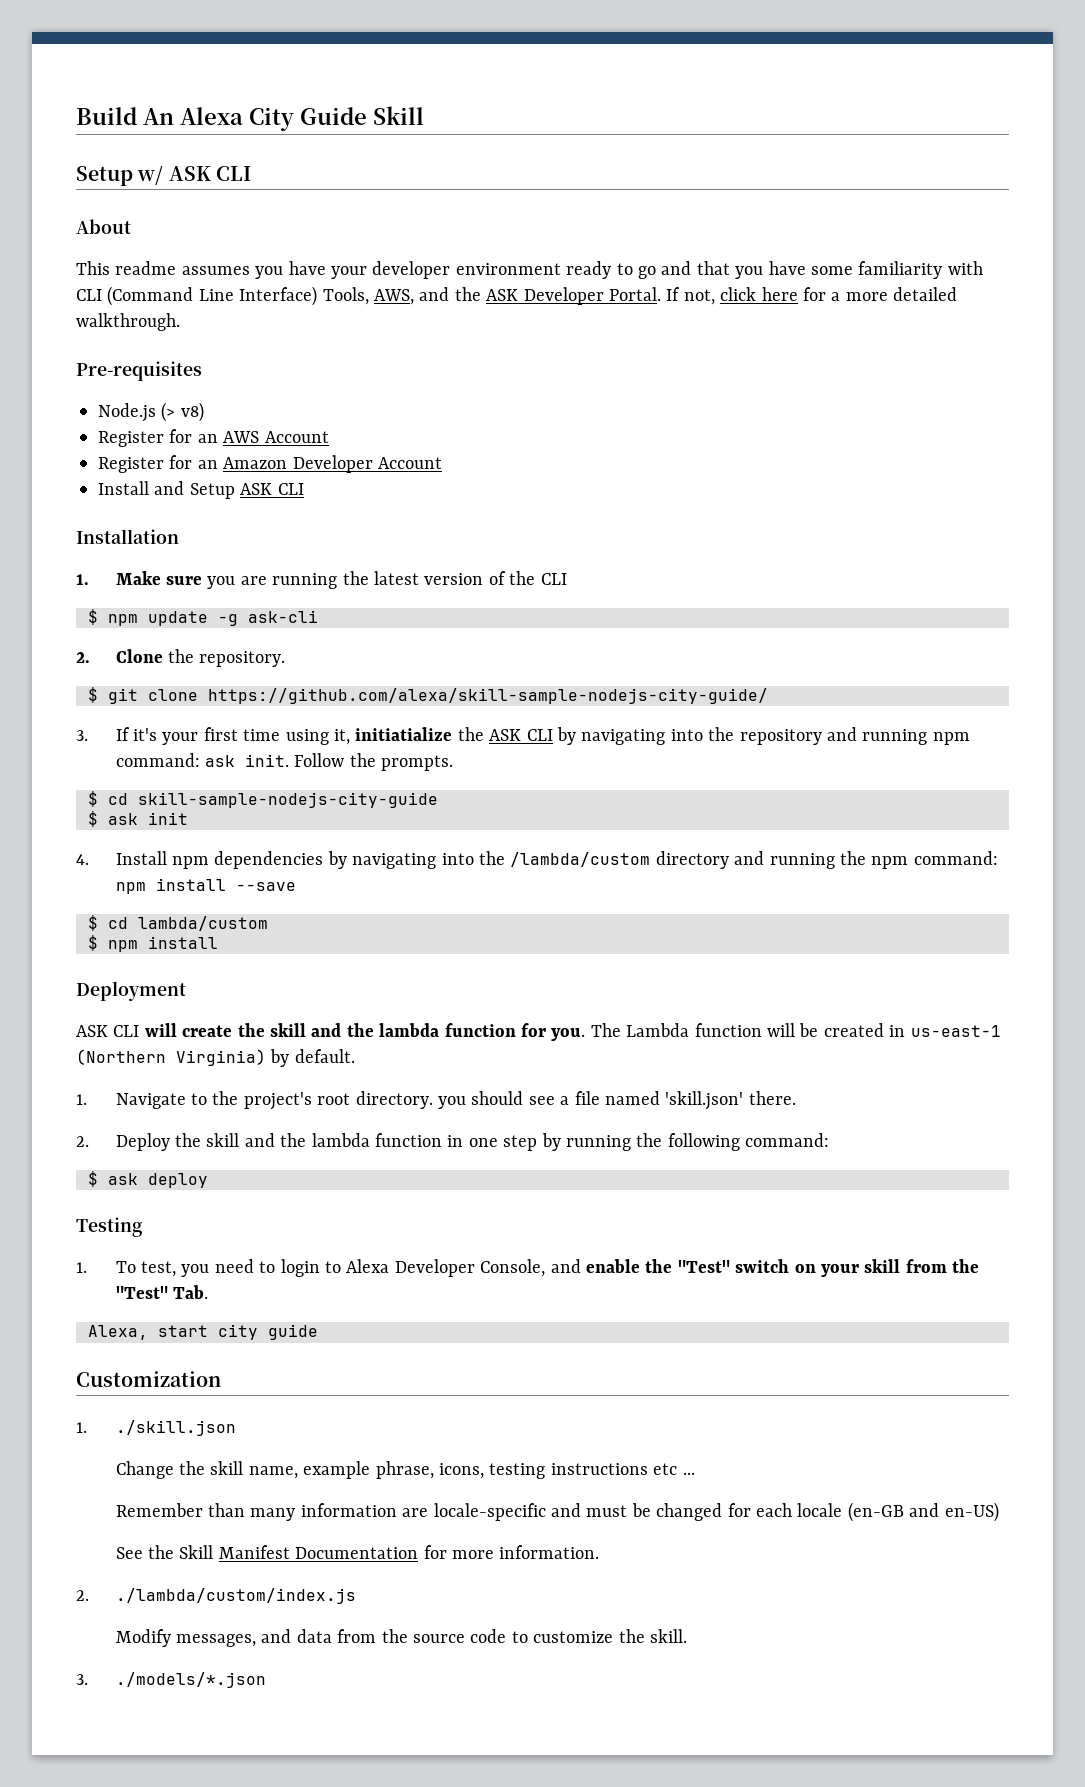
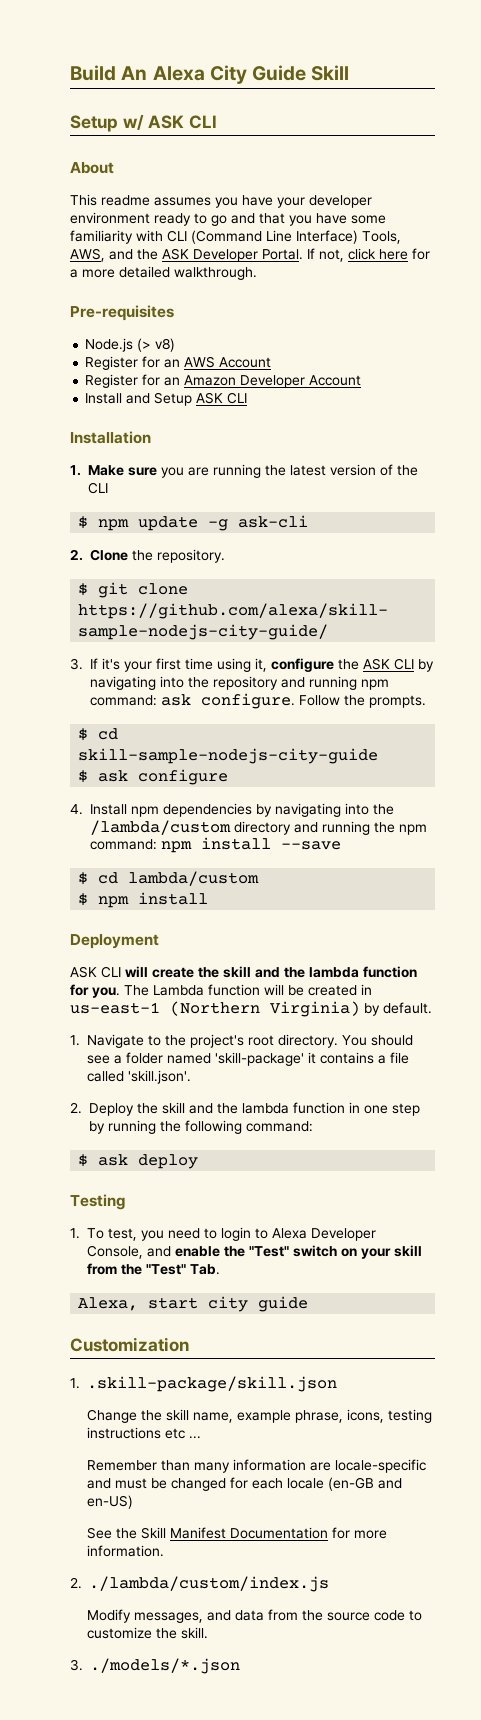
[355,727,453,741] initiatialize -> [271,658,334,672] configure
[245,754,290,767] init. -> [201,693,295,709] configure.
[148,812,188,825] init -> [138,769,229,785] configure
[438,1096,467,1109] you -> [342,1035,368,1046] You
[574,1091,796,1110] file named 'skill.json' there. -> [126,1052,410,1066] [87,1070,192,1084] folder named 'skill-package' it contains a file called 'skill.json'.
[115,1420,236,1436] ./skill.json -> [87,1376,338,1392] .skill-package/skill.json

